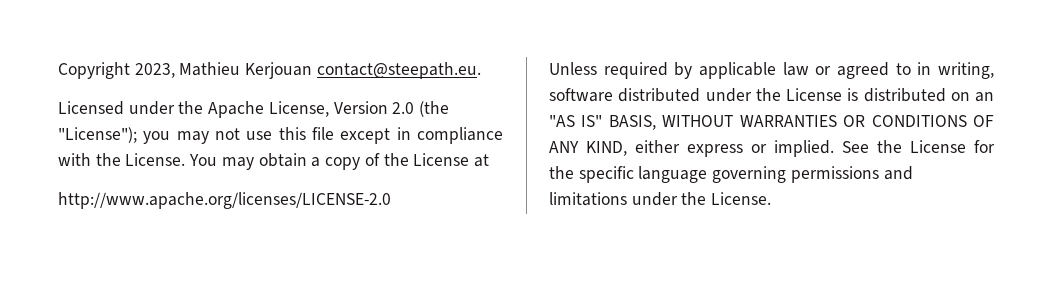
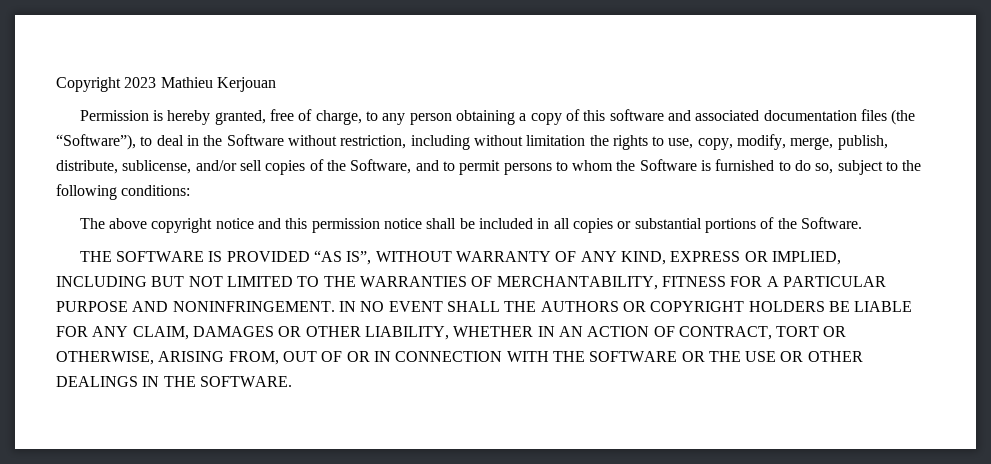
[134,63,175,78] 2023, -> [124,77,157,88] 2023
[316,62,481,79] [58,101,450,118] [58,127,503,144] [58,153,489,170] [58,192,391,209] [549,62,994,79] [549,88,994,102] [549,115,994,130] [549,140,995,157] [549,166,913,183] [549,192,772,206] contact@steepath.eu. // Licensed under the Apache License, Version 2.0 (the "License"); you may not use this file except in compliance with the License. You may obtain a copy of the License at // http://www.apache.org/licenses/LICENSE-2.0 // Unless required by applicable law or agreed to in writing, software distributed under the License is distributed on an "AS IS" BASIS, WITHOUT WARRANTIES OR CONDITIONS OF ANY KIND, either express or implied. See the License for the specific language governing permissions and limitations under the License. -> [79,109,916,125] [56,134,888,150] [56,159,922,175] [56,184,191,200] [79,217,862,233] [79,250,841,265] [56,276,886,290] [56,301,913,312] [56,326,847,340] [56,351,863,365] [56,376,292,387] // Permission is hereby granted, free of charge, to any person obtaining a copy of this software and associated documentation files (the “Software”), to deal in the Software without restriction, including without limitation the rights to use, copy, modify, merge, publish, distribute, sublicense, and/or sell copies of the Software, and to permit persons to whom the Software is furnished to do so, subject to the following conditions: // The above copyright notice and this permission notice shall be included in all copies or substantial portions of the Software. // THE SOFTWARE IS PROVIDED “AS IS”, WITHOUT WARRANTY OF ANY KIND, EXPRESS OR IMPLIED, INCLUDING BUT NOT LIMITED TO THE WARRANTIES OF MERCHANTABILITY, FITNESS FOR A PARTICULAR PURPOSE AND NONINFRINGEMENT. IN NO EVENT SHALL THE AUTHORS OR COPYRIGHT HOLDERS BE LIABLE FOR ANY CLAIM, DAMAGES OR OTHER LIABILITY, WHETHER IN AN ACTION OF CONTRACT, TORT OR OTHERWISE, ARISING FROM, OUT OF OR IN CONNECTION WITH THE SOFTWARE OR THE USE OR OTHER DEALINGS IN THE SOFTWARE.

